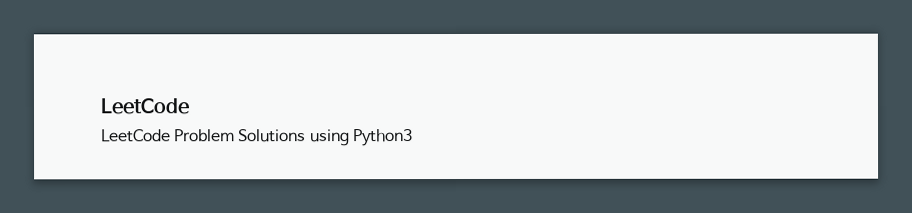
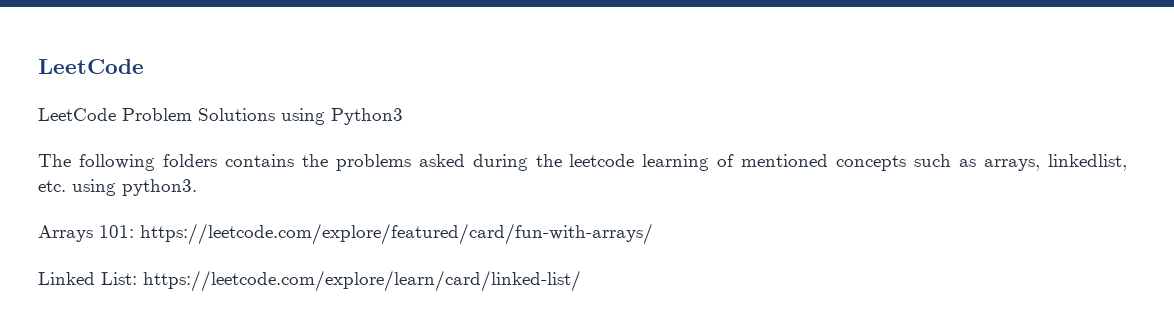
(413, 138) none -> [38,154,1128,171] [38,179,197,196] [38,223,653,245] [38,270,581,292] // The following folders contains the problems asked during the leetcode learning of mentioned concepts such as arrays, linkedlist, etc. using python3. // Arrays 101: https://leetcode.com/explore/featured/card/fun-with-arrays/ // Linked List: https://leetcode.com/explore/learn/card/linked-list/

